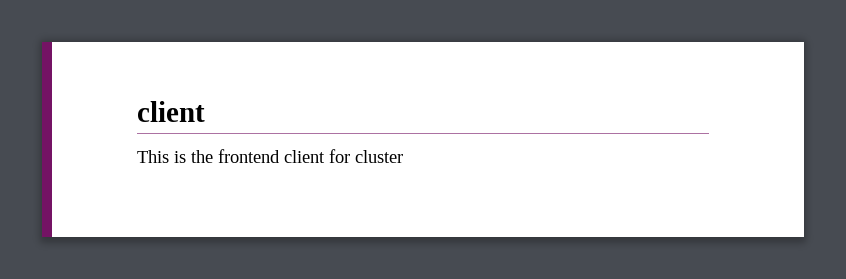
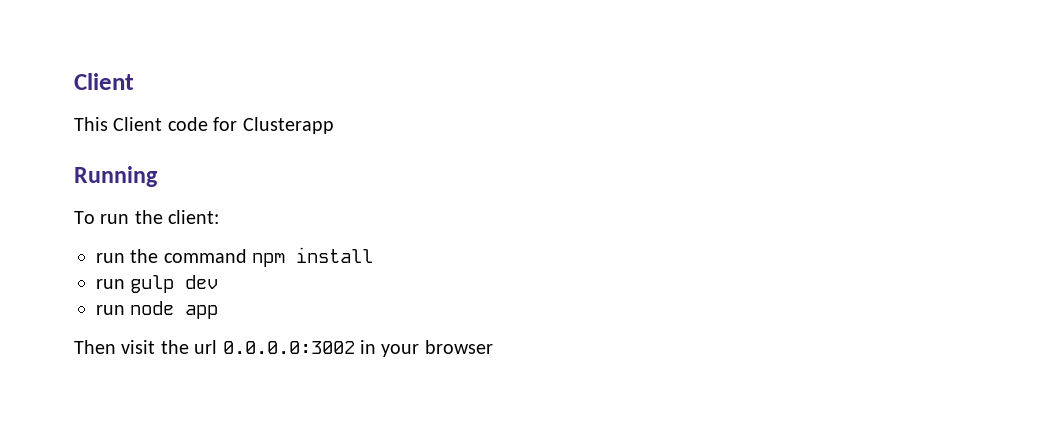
[137,101,205,122] client -> [74,73,134,90] Client
[174,149,403,163] is the frontend client for cluster -> [113,117,334,134] [74,166,158,187] [74,210,220,224] [96,247,374,267] [96,275,219,293] [96,301,219,319] [74,340,493,357] Client code for Clusterapp // Running // To run the client: // run the command npm install // run gulp dev // run node app // Then visit the url 0.0.0.0:3002 in your browser

